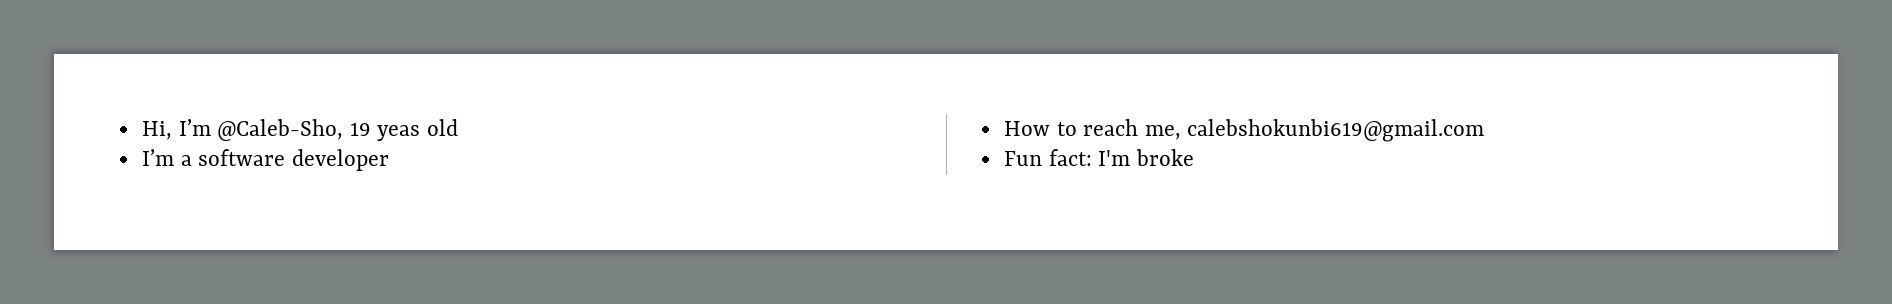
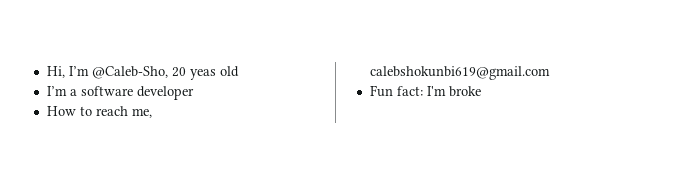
[349,122,371,136] 19 -> [171,67,186,77] 20

